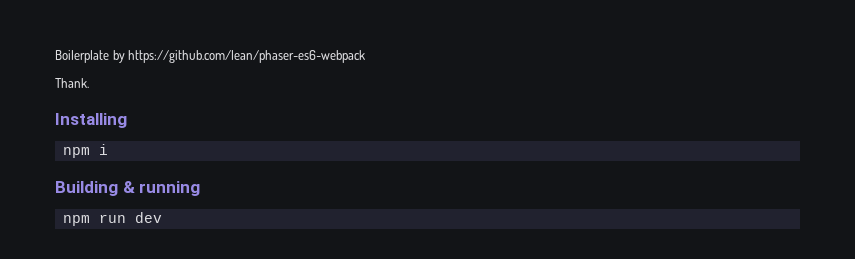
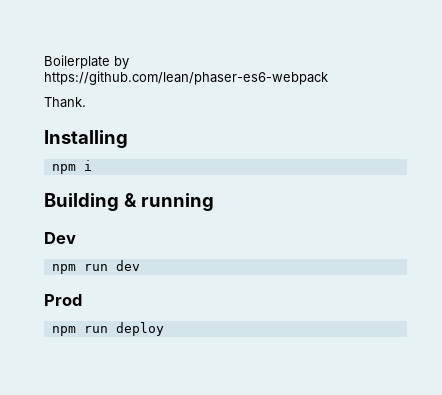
(201, 188) none -> [44,232,76,244] // Dev
(162, 217) none -> [44,294,82,306] [51,322,164,336] // Prod // npm run deploy

